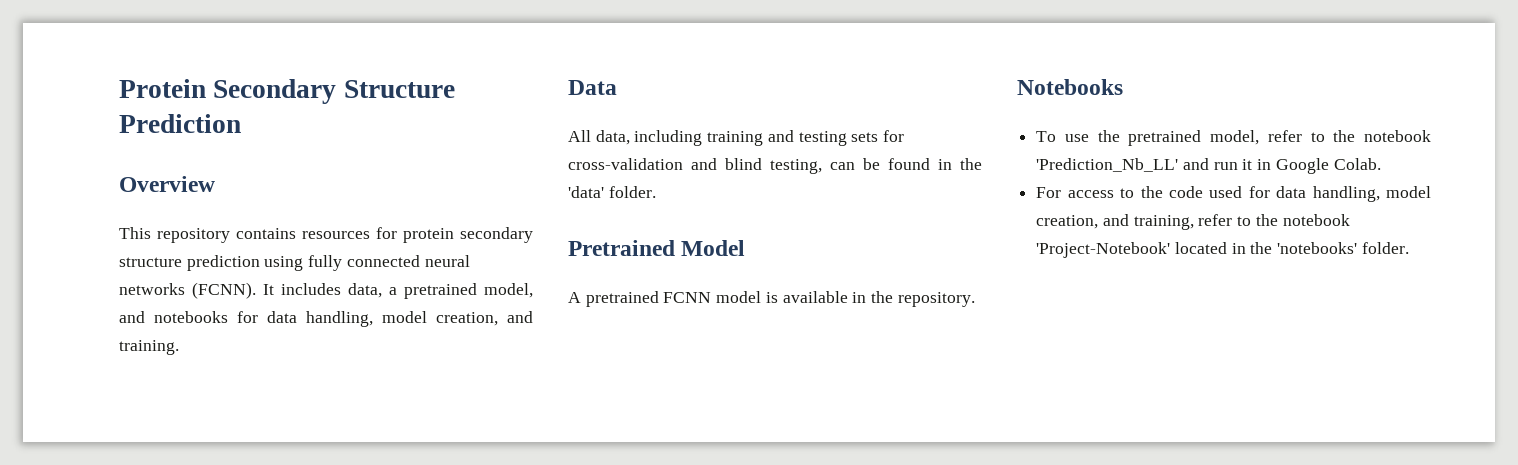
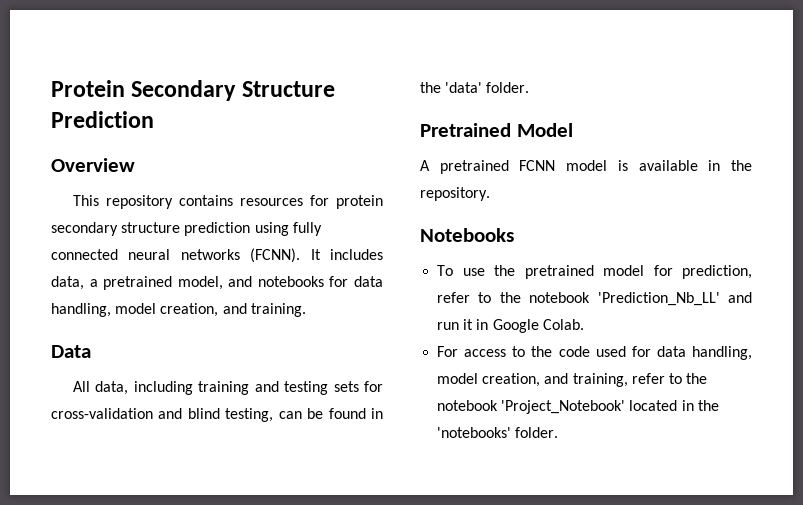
[1210,130,1260,145] model, -> [603,265,752,279] model for prediction,
[1036,242,1171,258] 'Project-Notebook' -> [501,400,626,414] 'Project_Notebook'

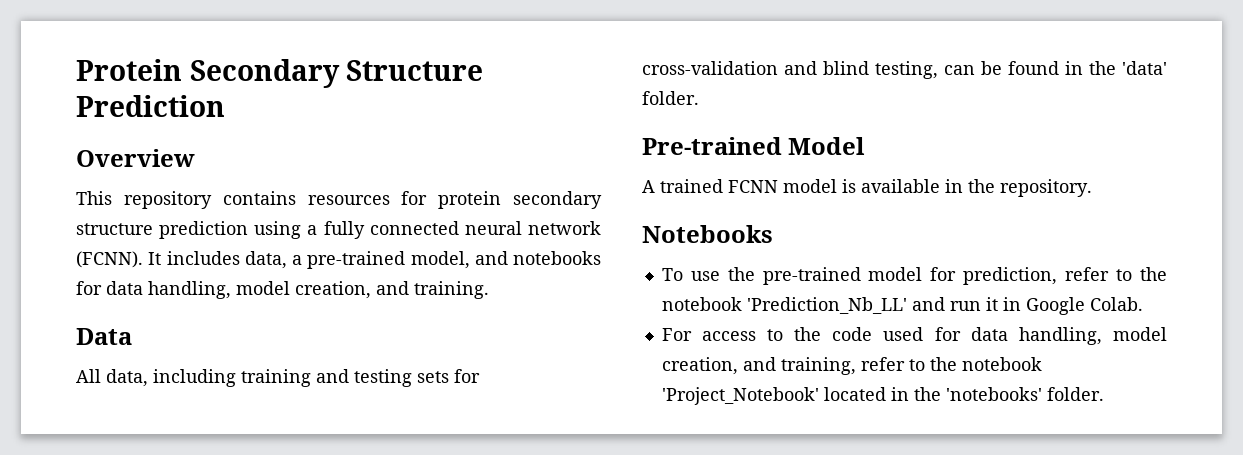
(289, 229) none -> [307,225,318,235] a
[180,249,240,260] networks -> [528,221,601,235] network
[103,276,173,290] pretrained -> [307,251,406,269] pre-trained
[420,123,511,137] Pretrained -> [642,137,782,155] Pre-trained
[439,160,509,174] pretrained -> [660,179,723,193] trained
[524,265,594,279] pretrained -> [762,267,861,285] pre-trained

